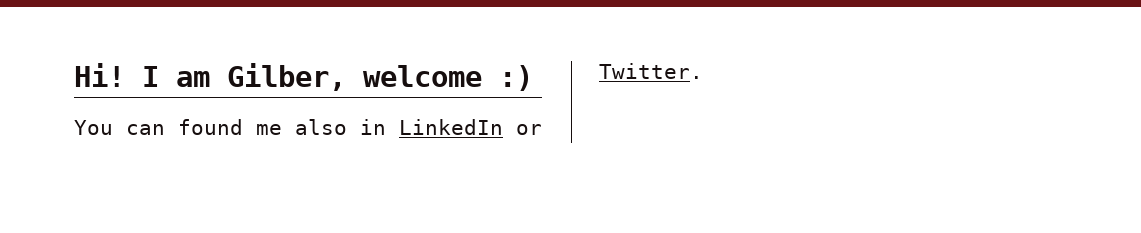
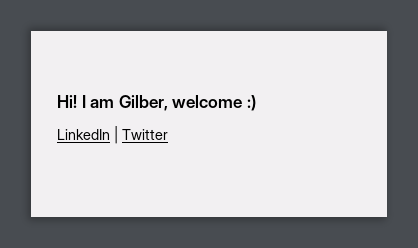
[74,119,542,135] [599,63,703,79] You can found me also in LinkedIn or Twitter. -> [57,126,168,144] LinkedIn | Twitter

